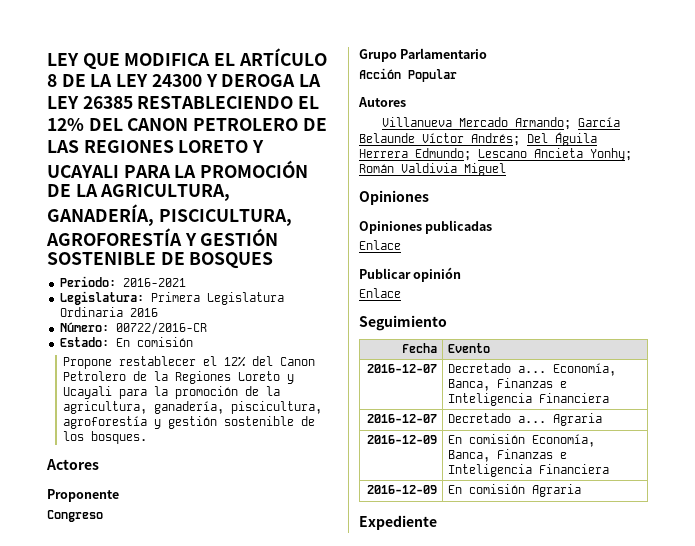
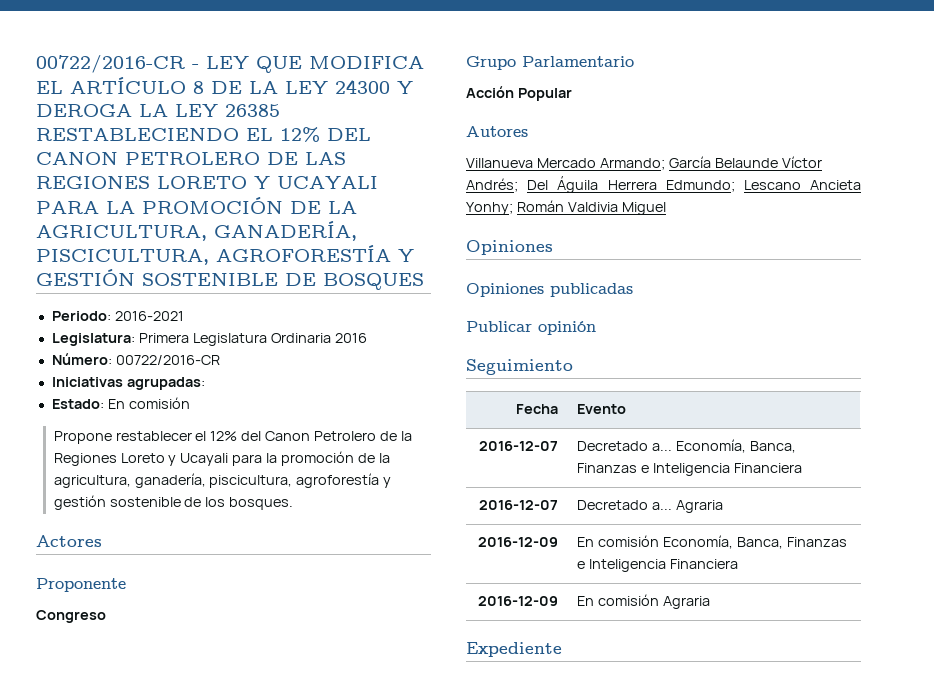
(47, 59) none -> [36,54,199,73] 00722/2016-CR -
(207, 328) none -> [51,377,205,390] // Iniciativas agrupadas:
[359,240,401,250] // Enlace -> (633, 290) none
[359,288,401,298] // Enlace -> (596, 328) none

